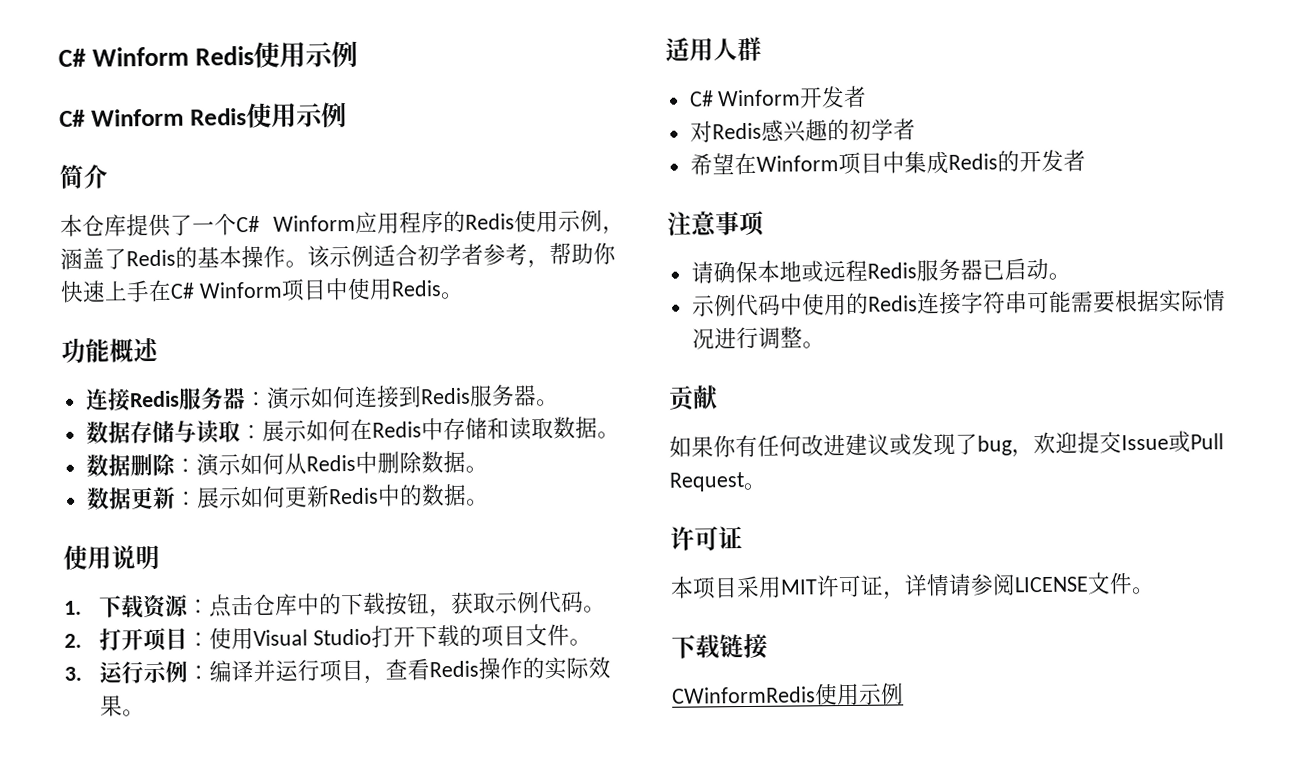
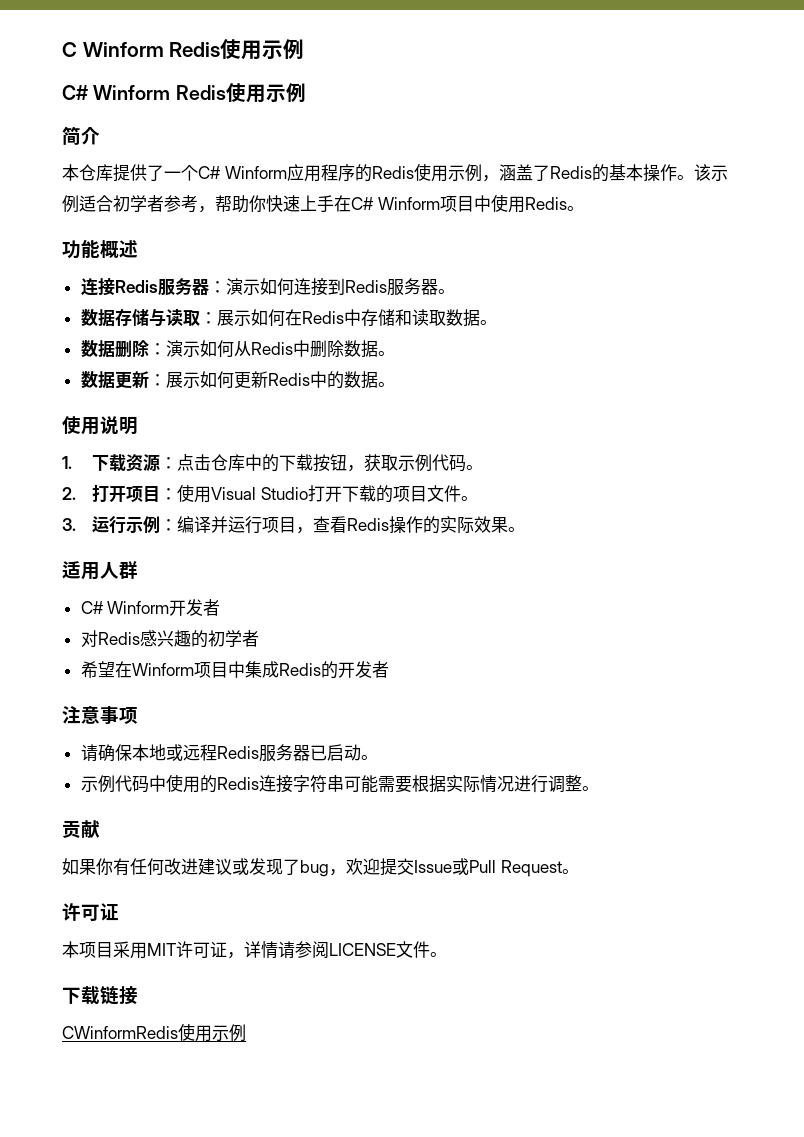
[58,48,86,67] C# -> [62,42,77,57] C

